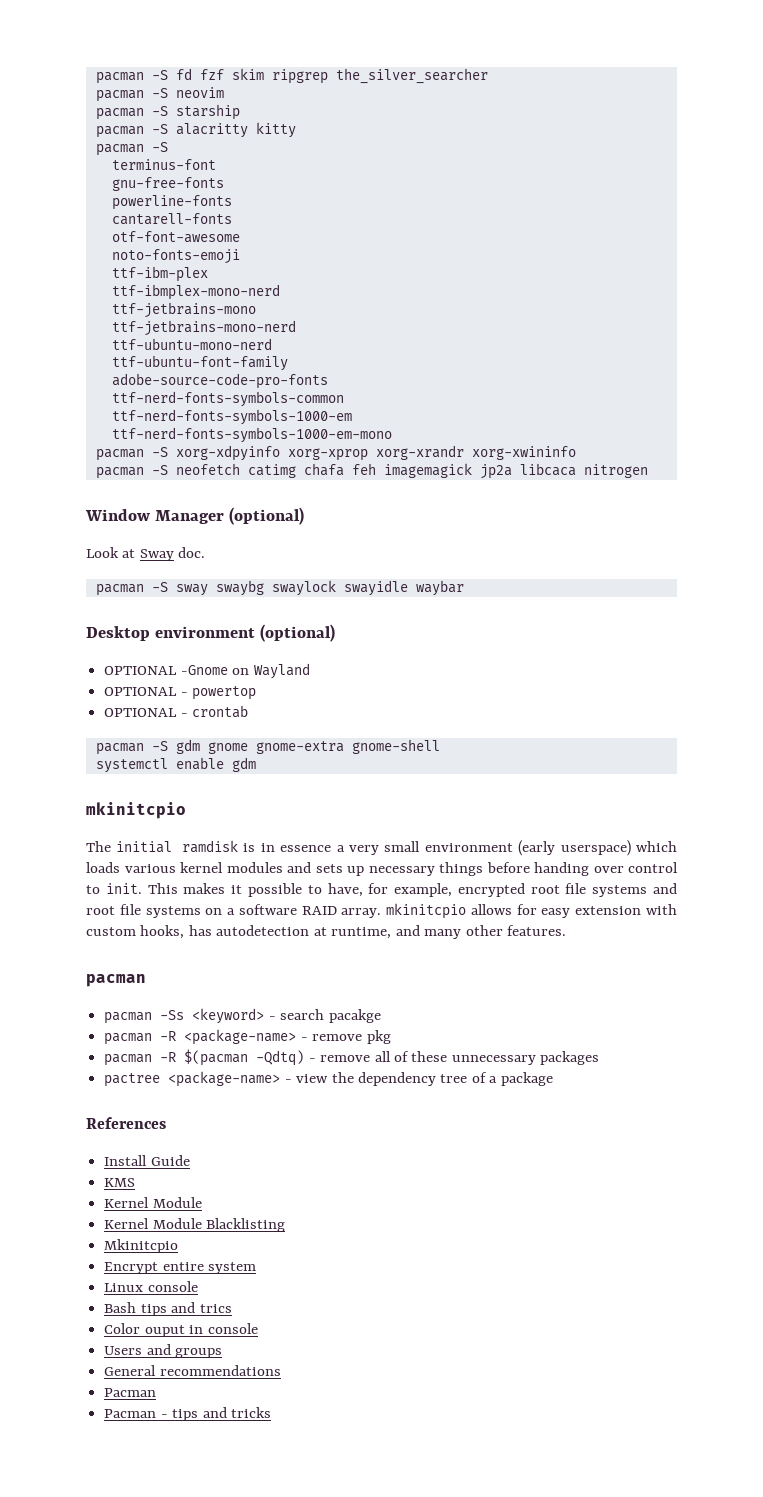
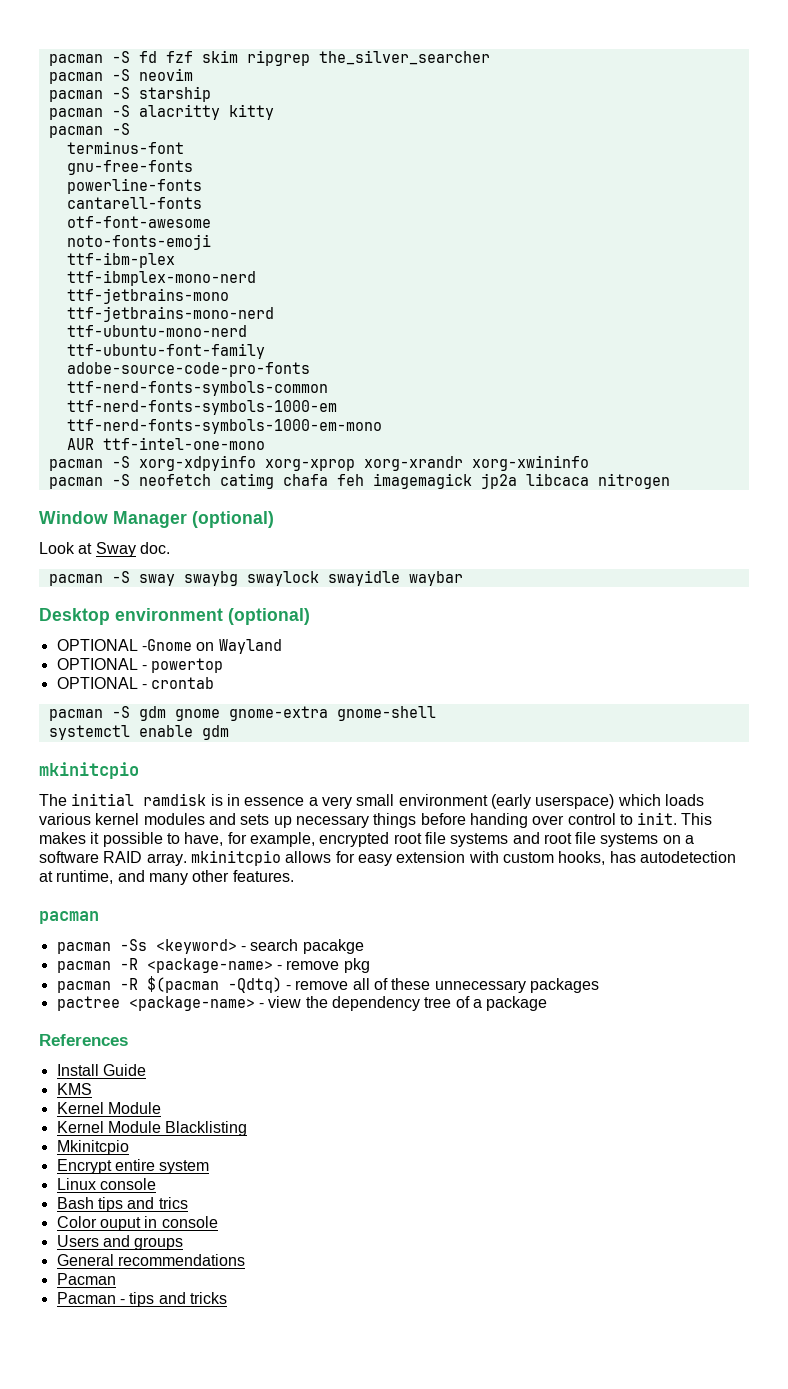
(392, 435) none -> [66,437,265,450] // AUR ttf-intel-one-mono

